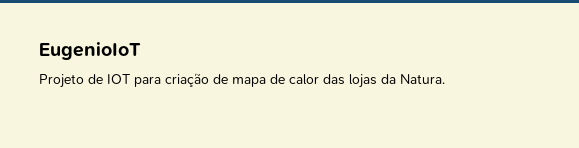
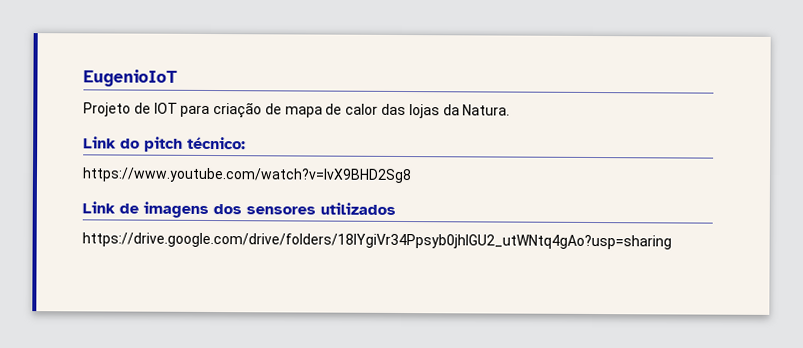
(445, 79) none -> [83,136,246,152] [82,167,412,184] [82,201,396,218] [82,232,672,250] // Link do pitch técnico: // https://www.youtube.com/watch?v=IvX9BHD2Sg8 // Link de imagens dos sensores utilizados // https://drive.google.com/drive/folders/18lYgiVr34Ppsyb0jhIGU2_utWNtq4gAo?usp=sharing

